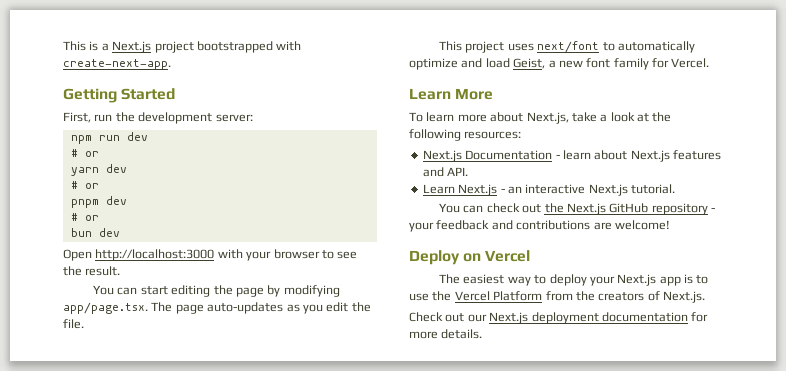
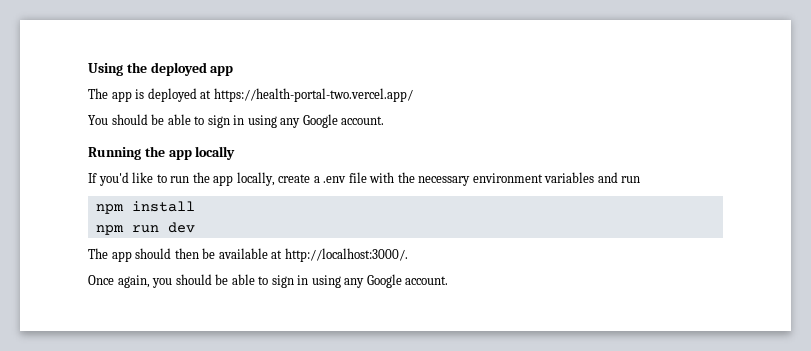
[63,41,302,53] [63,59,171,70] [63,88,176,103] [63,112,253,124] [70,132,148,144] [70,149,99,157] [70,164,127,176] [70,181,99,189] [70,196,127,208] [70,213,99,221] [70,228,120,237] [63,249,358,261] [63,266,121,276] [92,285,340,297] [63,302,371,314] [63,319,84,329] [438,41,695,53] [409,58,710,70] [409,88,494,100] [409,112,672,124] [409,129,522,141] [422,150,721,162] [422,167,469,177] [422,184,675,196] [438,203,715,215] [409,220,670,232] [409,250,531,265] [438,274,709,286] [409,291,705,303] [409,312,709,324] [409,329,483,339] This is a Next.js project bootstrapped with create-next-app. // Getting Started // First, run the development server: // npm run dev // # or // yarn dev // # or // pnpm dev // # or // bun dev // Open http://localhost:3000 with your browser to see the result. // You can start editing the page by modifying app/page.tsx. The page auto-updates as you edit the file. // This project uses next/font to automatically optimize and load Geist, a new font family for Vercel. // Learn More // To learn more about Next.js, take a look at the following resources: // Next.js Documentation - learn about Next.js features and API. // Learn Next.js - an interactive Next.js tutorial. // You can check out the Next.js GitHub repository - your feedback and contributions are welcome! // Deploy on Vercel // The easiest way to deploy your Next.js app is to use the Vercel Platform from the creators of Next.js. // Check out our Next.js deployment documentation for more details. -> [88,62,234,76] [88,88,413,102] [88,114,385,128] [88,146,236,160] [88,172,641,186] [95,201,195,214] [95,222,195,235] [88,248,408,262] [88,274,449,288] Using the deployed app // The app is deployed at https://health-portal-two.vercel.app/ // You should be able to sign in using any Google account. // Running the app locally // If you'd like to run the app locally, create a .env file with the necessary environment variables and run // npm install // npm run dev // The app should then be available at http://localhost:3000/. // Once again, you should be able to sign in using any Google account.

